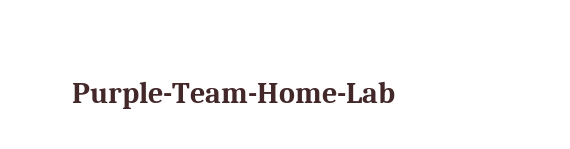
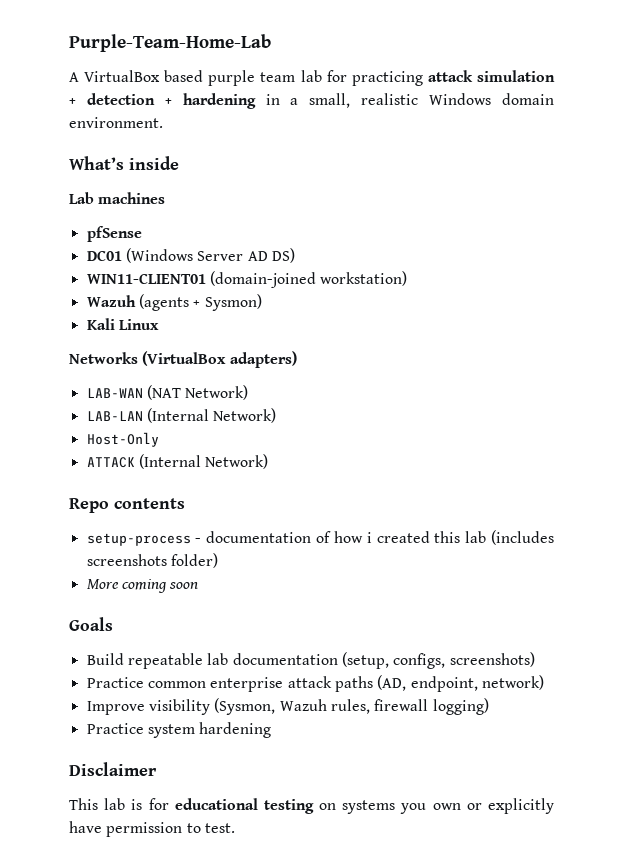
(395, 95) none -> [69,70,555,86] [69,93,554,109] [69,117,163,128] [69,156,179,170] [69,192,166,204] [86,226,142,242] [86,248,295,263] [86,271,408,288] [86,294,262,311] [86,318,159,330] [69,351,297,368] [86,385,249,400] [86,408,277,423] [86,432,159,447] [86,454,269,469] [69,498,185,513] [86,530,554,546] [86,553,218,568] [86,579,199,593] [69,617,113,631] [86,652,535,669] [86,675,544,692] [86,698,489,715] [86,722,272,738] [69,762,157,776] [69,798,554,814] [69,821,235,837] // A VirtualBox based purple team lab for practicing attack simulation + detection + hardening in a small, realistic Windows domain environment. // What’s inside // Lab machines // pfSense // DC01 (Windows Server AD DS) // WIN11-CLIENT01 (domain-joined workstation) // Wazuh (agents + Sysmon) // Kali Linux // Networks (VirtualBox adapters) // LAB-WAN (NAT Network) // LAB-LAN (Internal Network) // Host-Only // ATTACK (Internal Network) // Repo contents // setup-process - documentation of how i created this lab (includes screenshots folder) // More coming soon // Goals // Build repeatable lab documentation (setup, configs, screenshots) // Practice common enterprise attack paths (AD, endpoint, network) // Improve visibility (Sysmon, Wazuh rules, firewall logging) // Practice system hardening // Disclaimer // This lab is for educational testing on systems you own or explicitly have permission to test.

